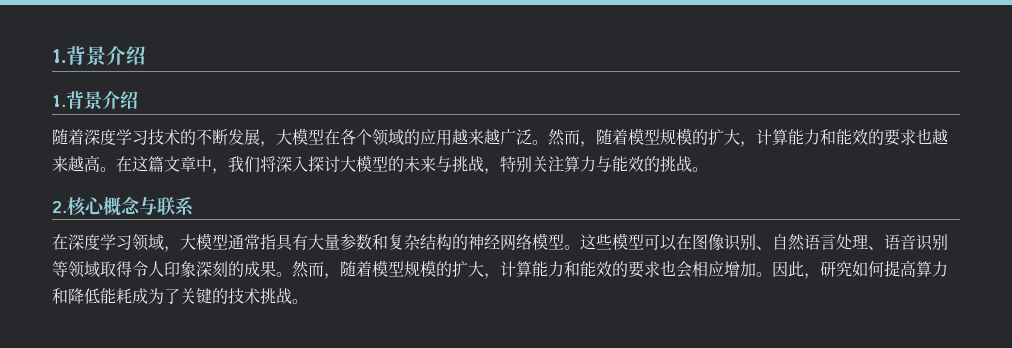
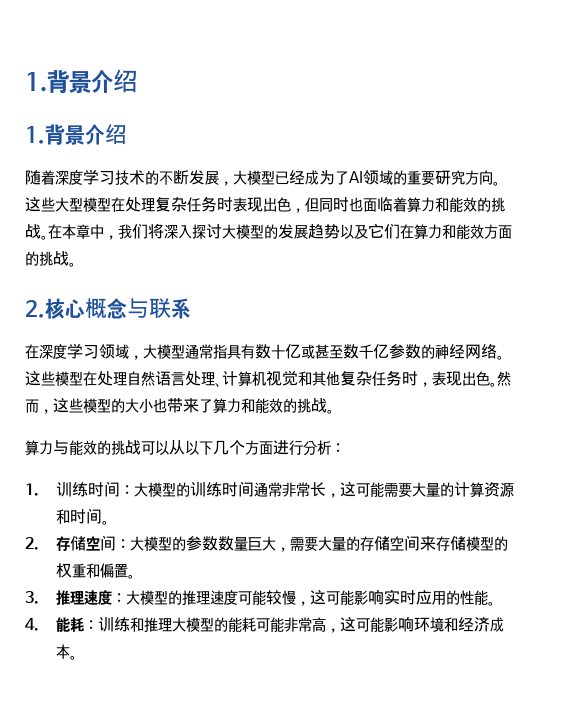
[324,128,948,147] [52,155,180,172] 在各个领域的应用越来越广泛。然而，随着模型规模的扩大，计算能力和能效的要求也越来越高。在这篇文 -> [275,170,500,186] [25,196,505,213] [25,224,76,240] 已经成为了AI领域的重要研究方向。这些大型模型在处理复杂任务时表现出色，但同时也面临着算力和能效的挑战。在本
[404,156,644,174] 未来与挑战，特别关注算力与能效 -> [278,223,512,240] 发展趋势以及它们在算力和能效方面
[308,234,452,250] 大量参数和复杂结构 -> [255,344,421,359] 数十亿或甚至数千亿参数
[532,233,564,250] 模型 -> (497, 351) none
[644,234,948,251] [52,260,948,279] [52,288,292,305] 可以在图像识别、自然语言处理、语音识别等领域取得令人印象深刻的成果。然而，随着模型规模的扩大，计算能力和能效的要求也会相应增加。因此，研究如何提高算力和降低能耗成为了关键的技术挑战 -> [83,370,511,387] [25,398,334,414] [25,440,345,456] [25,481,514,498] [55,508,109,525] [25,535,508,552] [55,563,135,579] [25,589,495,606] [25,616,504,633] [55,644,70,659] 在处理自然语言处理、计算机视觉和其他复杂任务时，表现出色。然而，这些模型的大小也带来了算力和能效的挑战。 // 算力与能效的挑战可以从以下几个方面进行分析： // 1.训练时间：大模型的训练时间通常非常长，这可能需要大量的计算资源和时间。 // 2.存储空间：大模型的参数数量巨大，需要大量的存储空间来存储模型的权重和偏置。 // 3.推理速度：大模型的推理速度可能较慢，这可能影响实时应用的性能。 // 4.能耗：训练和推理大模型的能耗可能非常高，这可能影响环境和经济成本

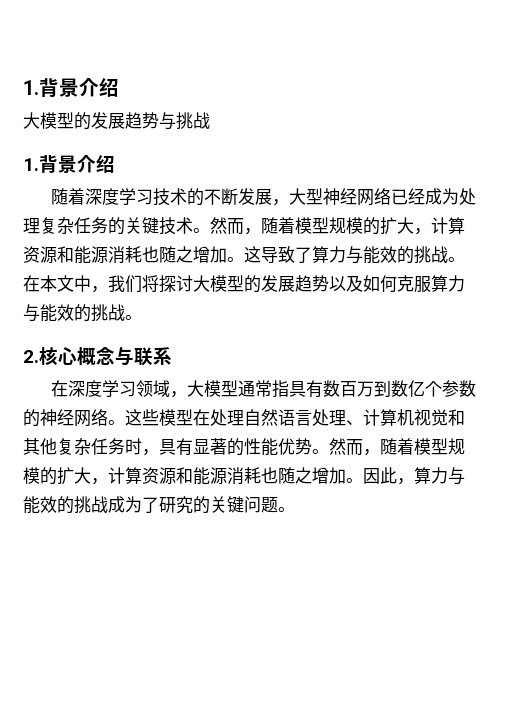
[25,69,138,94] 1.背景介绍 -> [23,78,119,98] [23,112,210,130] 1.背景介绍 // 大模型的发展趋势与挑战
[247,170,500,186] [25,196,449,213] 模型已经成为了AI领域的重要研究方向。这些大型模型在处理复杂任务时表现出色，但同时也面临着算力和 -> [305,188,476,206] [23,217,465,235] [23,246,363,264] 型神经网络已经成为处理复杂任务的关键技术。然而，随着模型规模的扩大，计算资源和能源消耗也随之增加。这导致了算力与
[76,224,90,239] 章 -> [57,275,74,292] 文
[164,224,192,239] 深入 -> (159, 283) none
[368,223,512,240] 它们在算力和能效方面 -> [363,275,465,293] [23,304,74,322] 如何克服算力与能效
[271,344,389,359] 十亿或甚至数千亿 -> [339,380,442,397] 百万到数亿个
[432,371,511,387] [25,398,334,414] [25,440,345,456] [25,481,514,498] [55,508,109,525] [25,535,508,552] [55,563,135,579] [25,589,495,606] [25,616,504,633] [55,644,70,659] 表现出色。然而，这些模型的大小也带来了算力和能效的挑战。 // 算力与能效的挑战可以从以下几个方面进行分析： // 1.训练时间：大模型的训练时间通常非常长，这可能需要大量的计算资源和时间。 // 2.存储空间：大模型的参数数量巨大，需要大量的存储空间来存储模型的权重和偏置。 // 3.推理速度：大模型的推理速度可能较慢，这可能影响实时应用的性能。 // 4.能耗：训练和推理大模型的能耗可能非常高，这可能影响环境和经济成本 -> [159,438,465,456] [23,467,465,485] [23,496,278,514] 具有显著的性能优势。然而，随着模型规模的扩大，计算资源和能源消耗也随之增加。因此，算力与能效的挑战成为了研究的关键问题

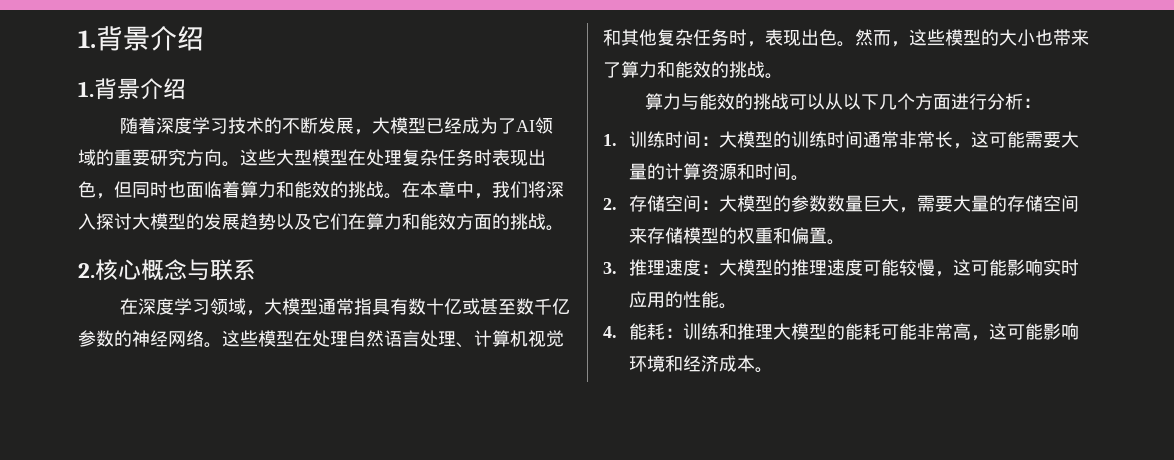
[23,78,119,98] [23,112,210,130] 1.背景介绍 // 大模型的发展趋势与挑战 -> [78,26,204,51] 1.背景介绍
[305,188,476,206] [23,217,465,235] [23,246,363,264] 型神经网络已经成为处理复杂任务的关键技术。然而，随着模型规模的扩大，计算资源和能源消耗也随之增加。这导致了算力与 -> [390,117,554,134] [78,149,546,167] [78,181,294,199] 模型已经成为了AI领域的重要研究方向。这些大型模型在处理复杂任务时表现出色，但同时也面临着算力和
[57,275,74,292] 文 -> [438,181,456,198] 章
(159, 283) none -> [546,181,564,198] [78,213,96,230] 深入
[363,275,465,293] [23,304,74,322] 如何克服算力与能效 -> [312,213,492,230] 它们在算力和能效方面
[339,380,442,397] 百万到数亿个 -> [426,298,571,315] 十亿或甚至数千亿
[159,438,465,456] [23,467,465,485] [23,496,278,514] 具有显著的性能优势。然而，随着模型规模的扩大，计算资源和能源消耗也随之增加。因此，算力与能效的挑战成为了研究的关键问题 -> [765,29,1089,47] [603,61,783,79] [645,93,1042,110] [603,131,1079,149] [628,163,809,181] [603,195,1079,213] [628,227,845,245] [603,259,1079,277] [628,291,737,309] [603,323,1079,341] [628,355,755,372] 表现出色。然而，这些模型的大小也带来了算力和能效的挑战。 // 算力与能效的挑战可以从以下几个方面进行分析： // 1.训练时间：大模型的训练时间通常非常长，这可能需要大量的计算资源和时间。 // 2.存储空间：大模型的参数数量巨大，需要大量的存储空间来存储模型的权重和偏置。 // 3.推理速度：大模型的推理速度可能较慢，这可能影响实时应用的性能。 // 4.能耗：训练和推理大模型的能耗可能非常高，这可能影响环境和经济成本

